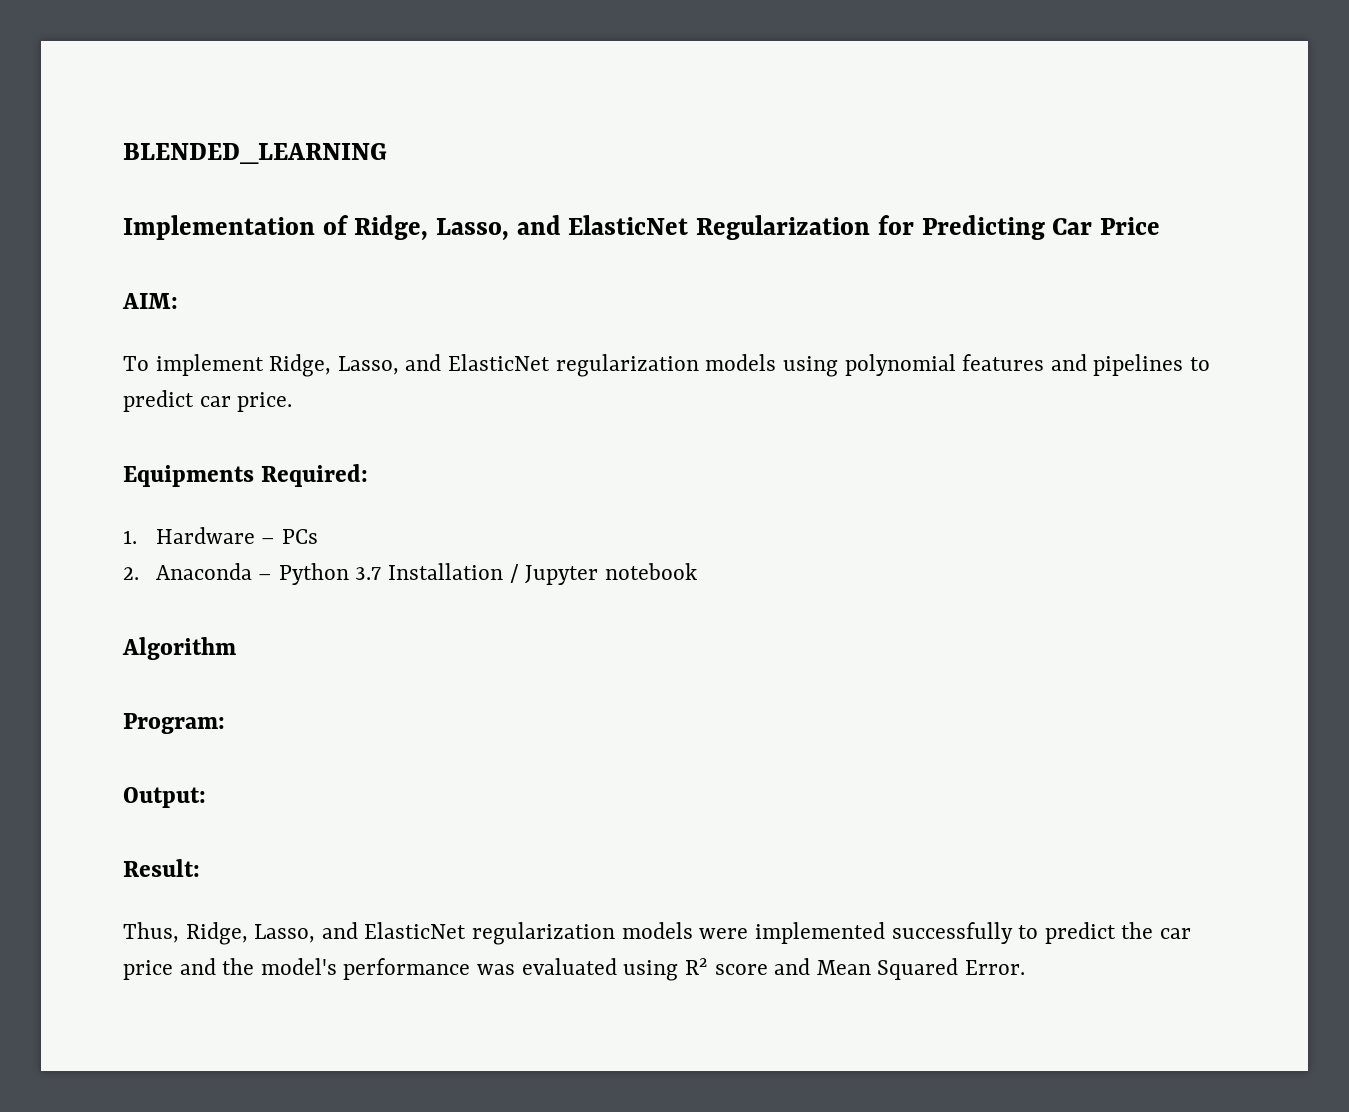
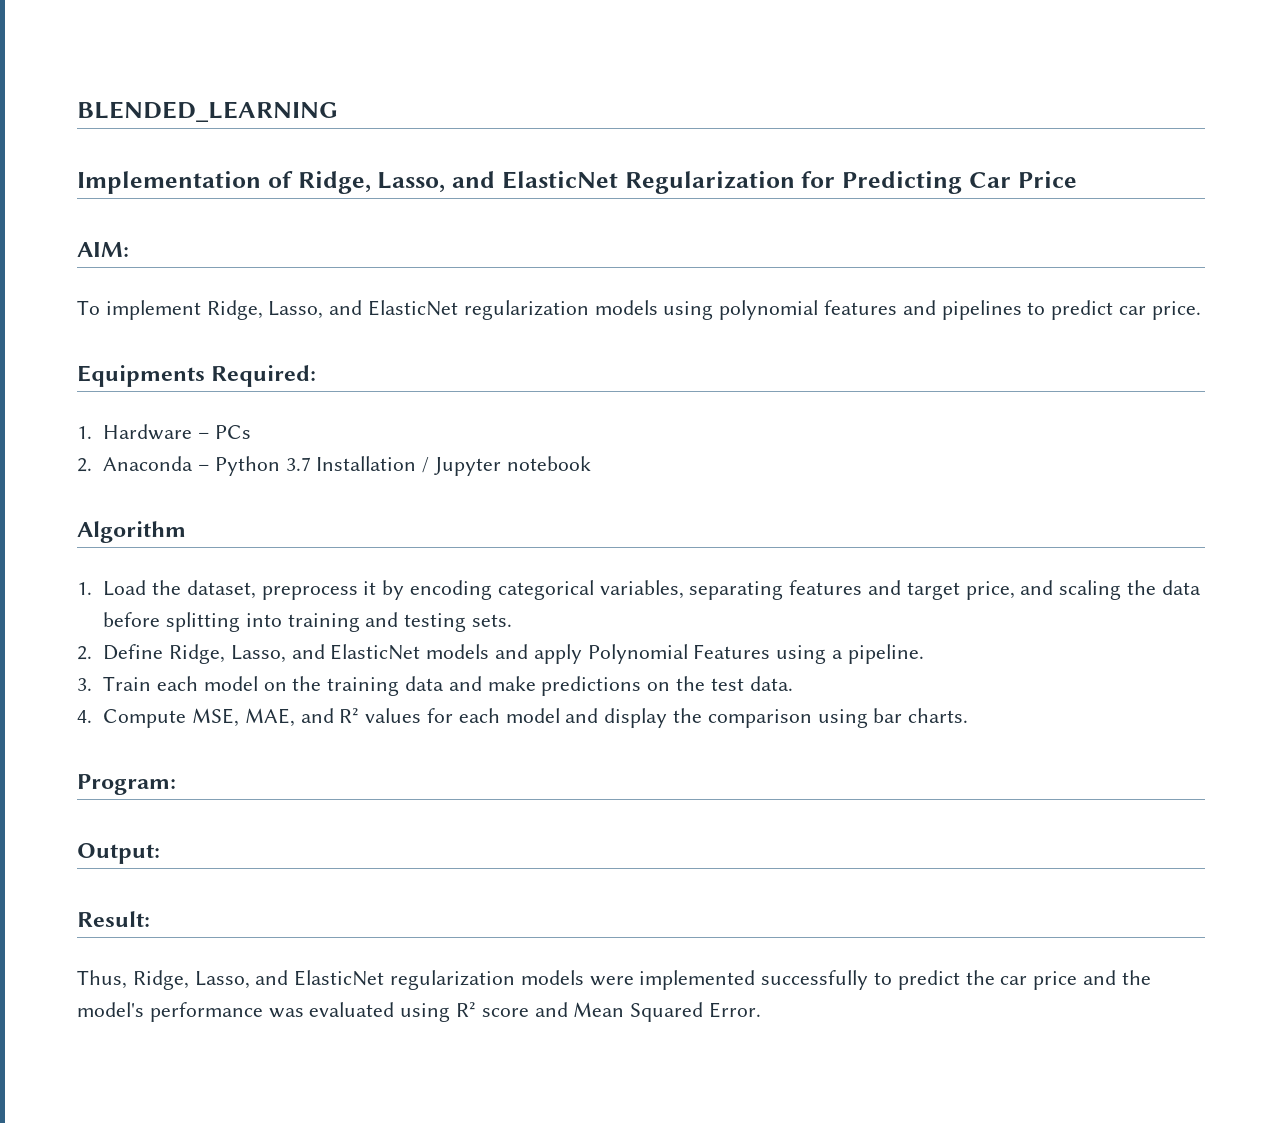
(236, 648) none -> [77,580,1201,600] [103,612,513,632] [77,644,924,664] [77,676,793,696] [77,708,969,728] // 1. Load the dataset, preprocess it by encoding categorical variables, separating features and target price, and scaling the data before splitting into training and testing sets. // 2. Define Ridge, Lasso, and ElasticNet models and apply Polynomial Features using a pipeline. // 3. Train each model on the training data and make predictions on the test data. // 4. Compute MSE, MAE, and R² values for each model and display the comparison using bar charts.

